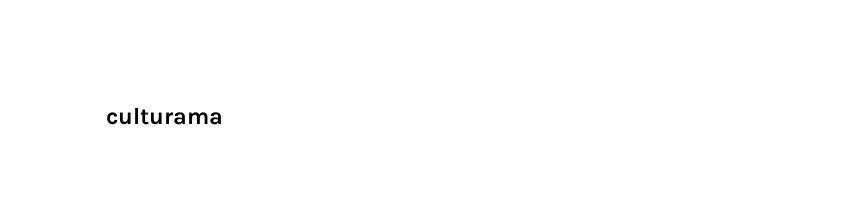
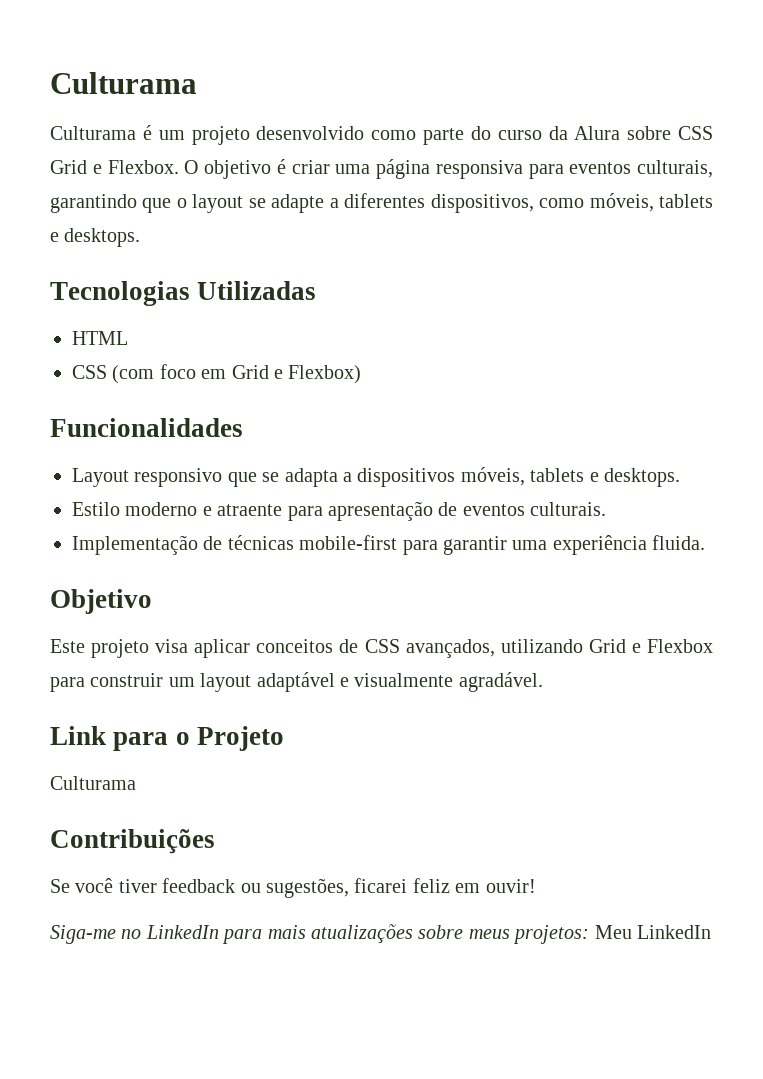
[106,107,223,125] culturama -> [50,72,197,94] [50,125,714,145] [50,159,713,179] [50,193,713,213] [50,228,141,247] [50,281,317,306] [72,331,128,345] [72,364,362,384] [50,418,243,437] [72,467,680,487] [72,501,607,521] [72,535,706,555] [50,589,152,614] [50,639,714,658] [50,672,543,692] [50,726,284,751] [50,776,136,790] [50,829,215,854] [50,878,536,898] [50,924,711,944] Culturama // Culturama é um projeto desenvolvido como parte do curso da Alura sobre CSS Grid e Flexbox. O objetivo é criar uma página responsiva para eventos culturais, garantindo que o layout se adapte a diferentes dispositivos, como móveis, tablets e desktops. // Tecnologias Utilizadas // HTML // CSS (com foco em Grid e Flexbox) // Funcionalidades // Layout responsivo que se adapta a dispositivos móveis, tablets e desktops. // Estilo moderno e atraente para apresentação de eventos culturais. // Implementação de técnicas mobile-first para garantir uma experiência fluida. // Objetivo // Este projeto visa aplicar conceitos de CSS avançados, utilizando Grid e Flexbox para construir um layout adaptável e visualmente agradável. // Link para o Projeto // Culturama // Contribuições // Se você tiver feedback ou sugestões, ficarei feliz em ouvir! // Siga-me no LinkedIn para mais atualizações sobre meus projetos: Meu LinkedIn

